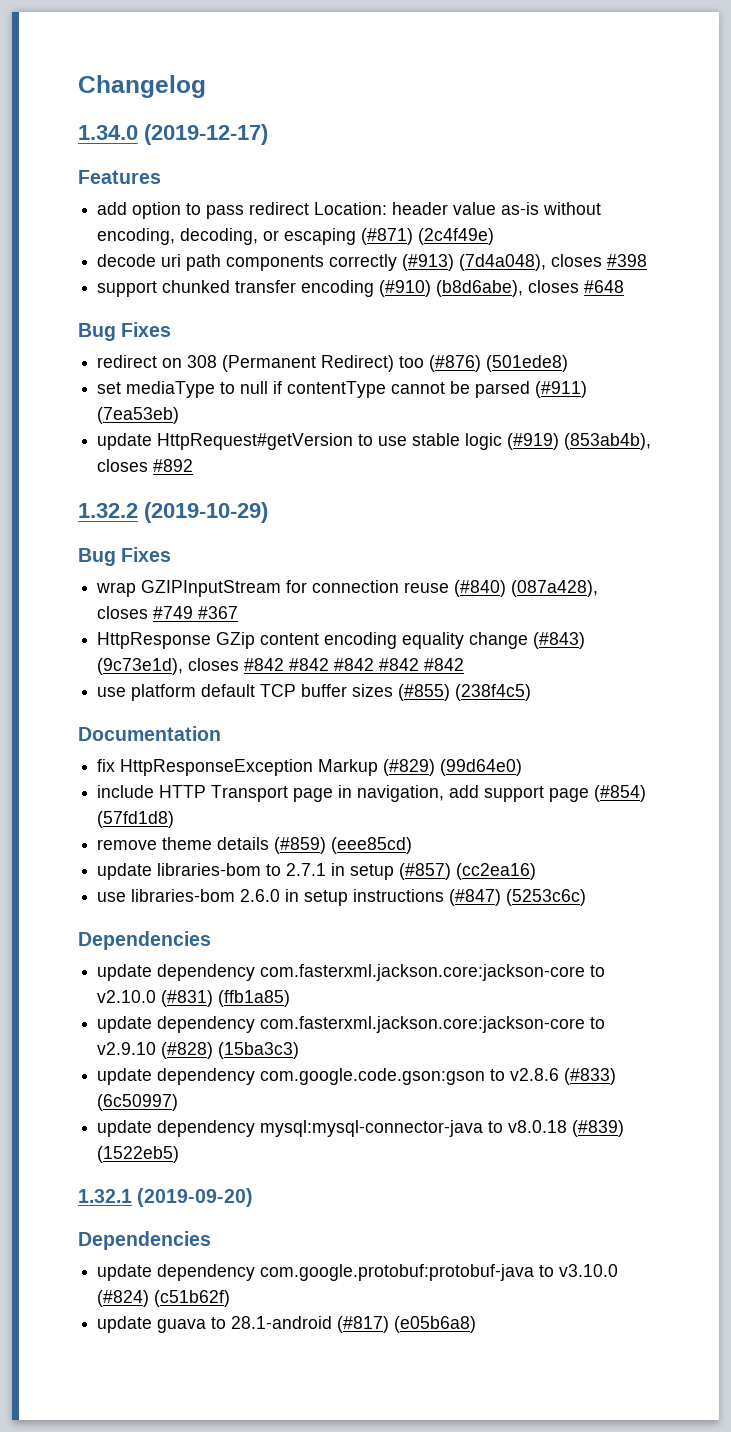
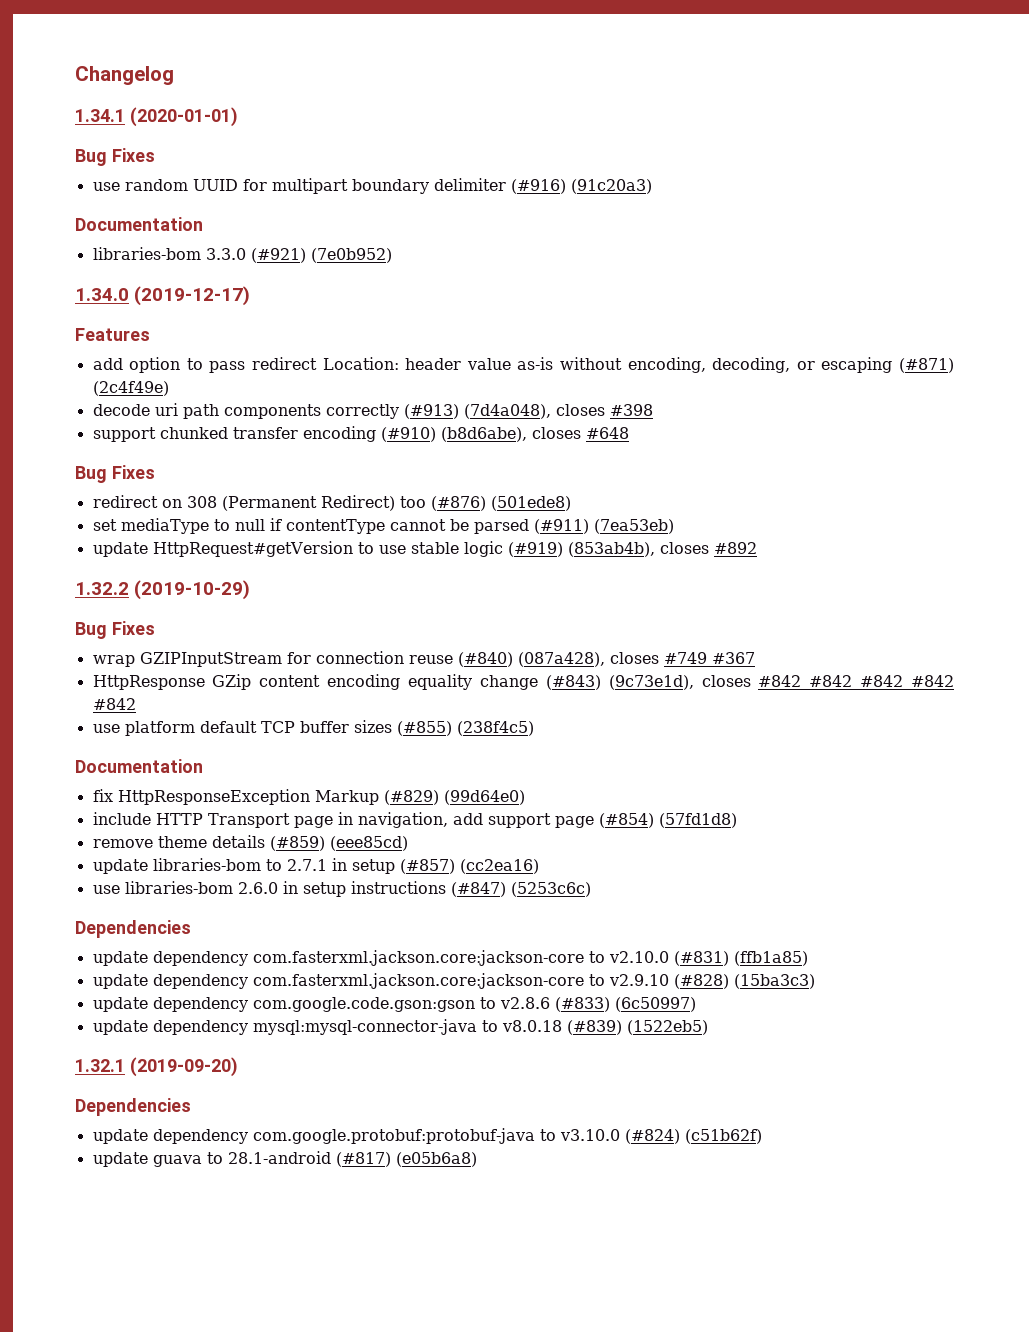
(206, 86) none -> [75,107,238,127] [75,148,155,166] [92,178,652,194] [75,217,203,231] [92,247,392,263] // 1.34.1 (2020-01-01) // Bug Fixes // use random UUID for multipart boundary delimiter (#916) (91c20a3) // Documentation // libraries-bom 3.3.0 (#921) (7e0b952)

